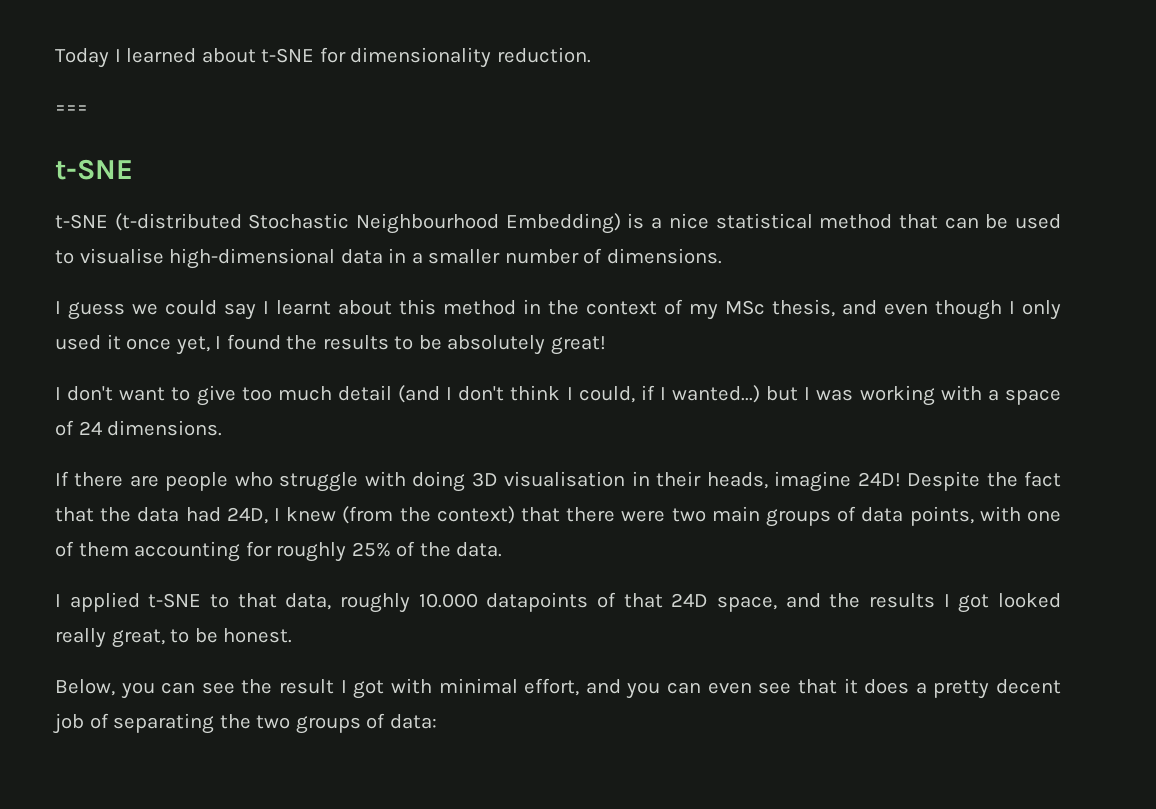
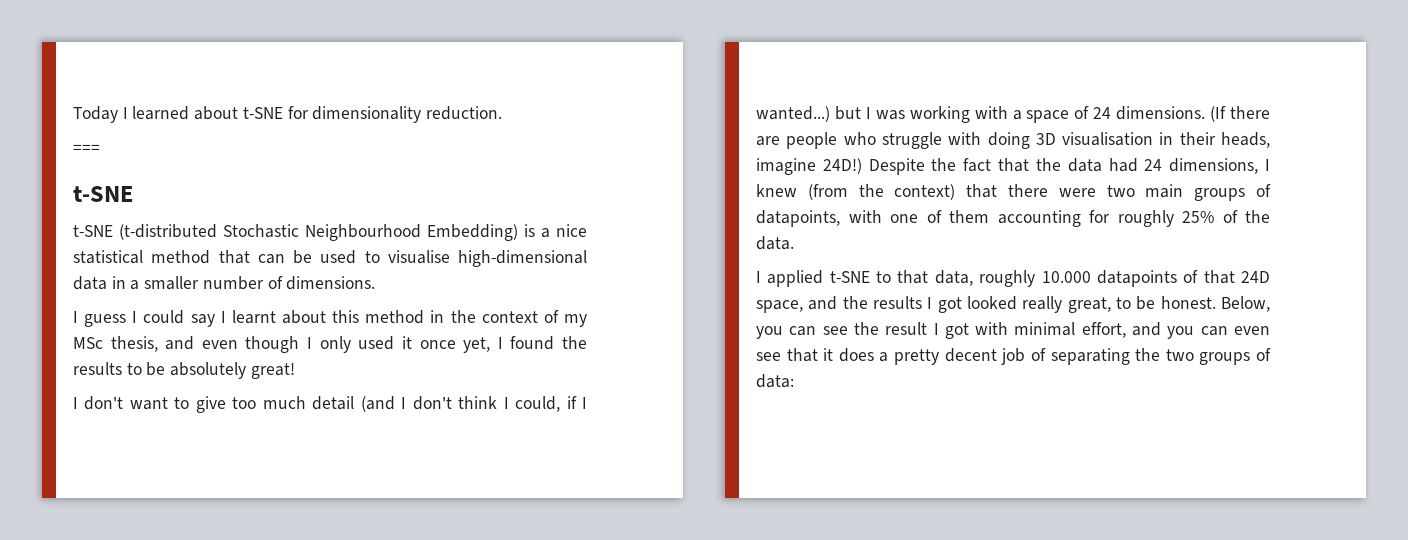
[132,303,158,315] we -> [132,311,138,323] I
[55,471,69,486] // If -> [1210,106,1227,122] (If
[857,472,901,487] 24D! -> [822,158,862,174] 24D!)
[226,507,268,524] 24D, -> [1144,158,1259,174] 24 dimensions,
[861,506,974,526] data points, -> [756,210,840,227] datapoints,
(293, 635) // -> (1216, 302) none

